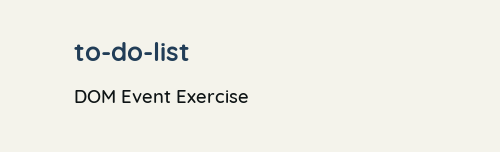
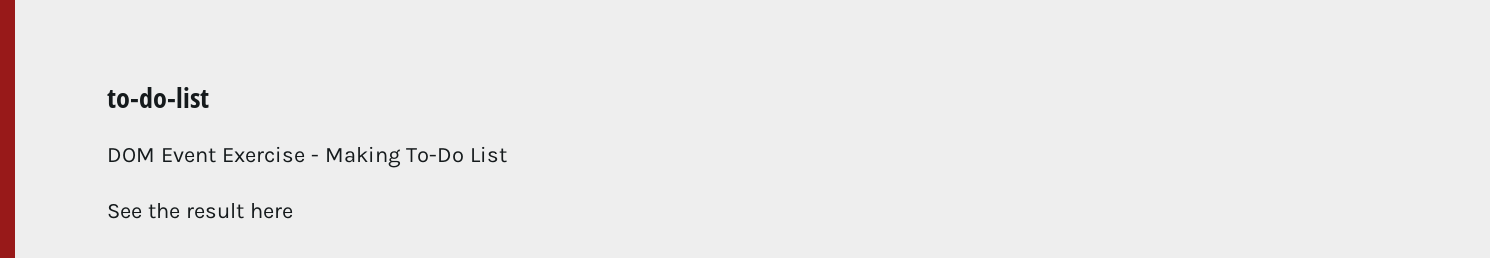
(249, 96) none -> [310,146,507,168] [107,203,293,219] - Making To-Do List // See the result here

